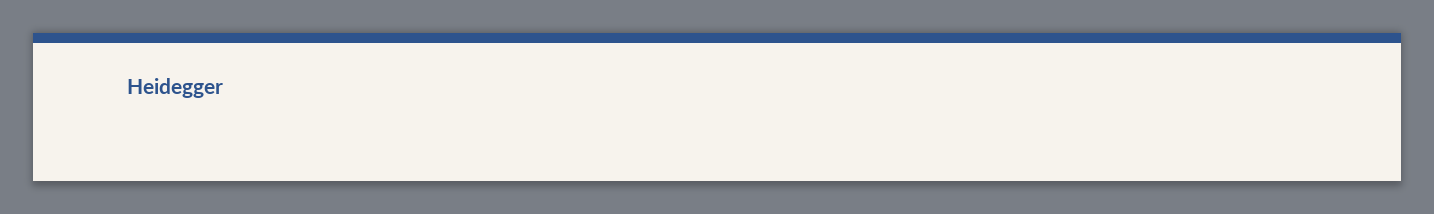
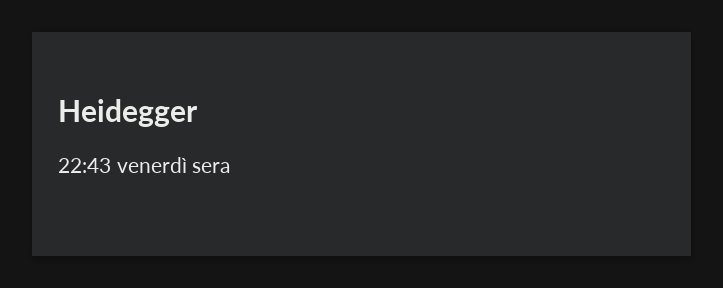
(223, 88) none -> [58,157,231,173] // 22:43 venerdì sera

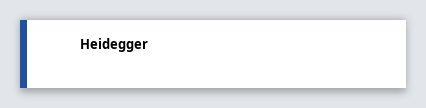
[58,157,231,173] // 22:43 venerdì sera -> (148, 45) none

